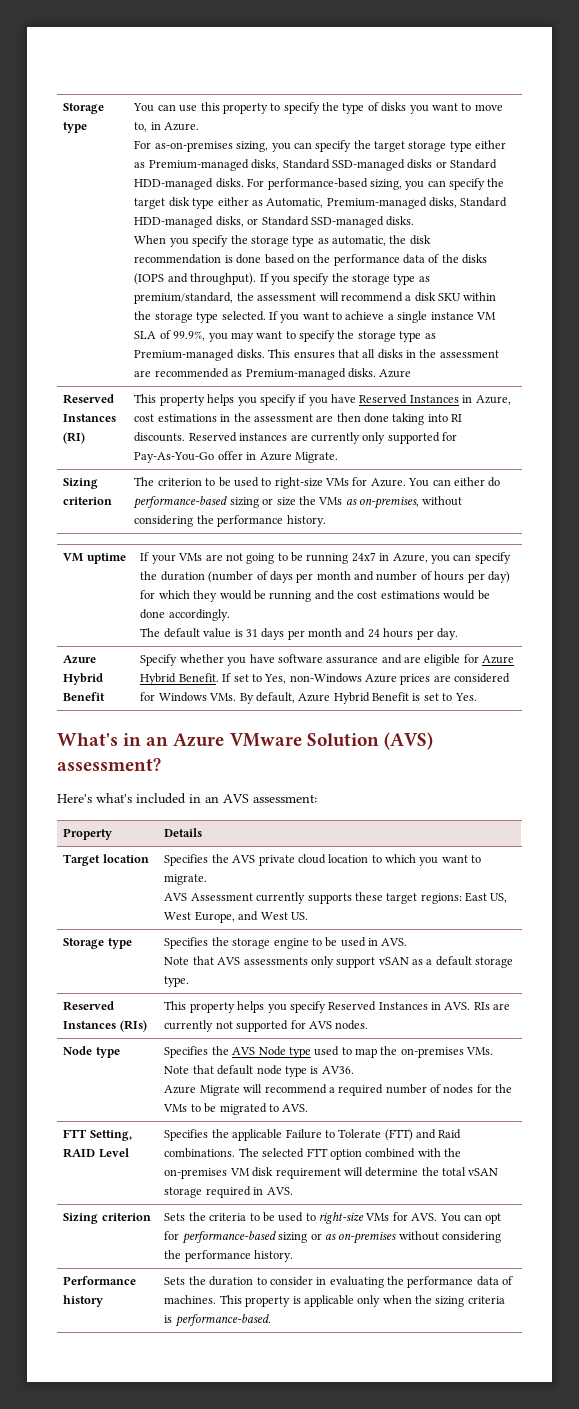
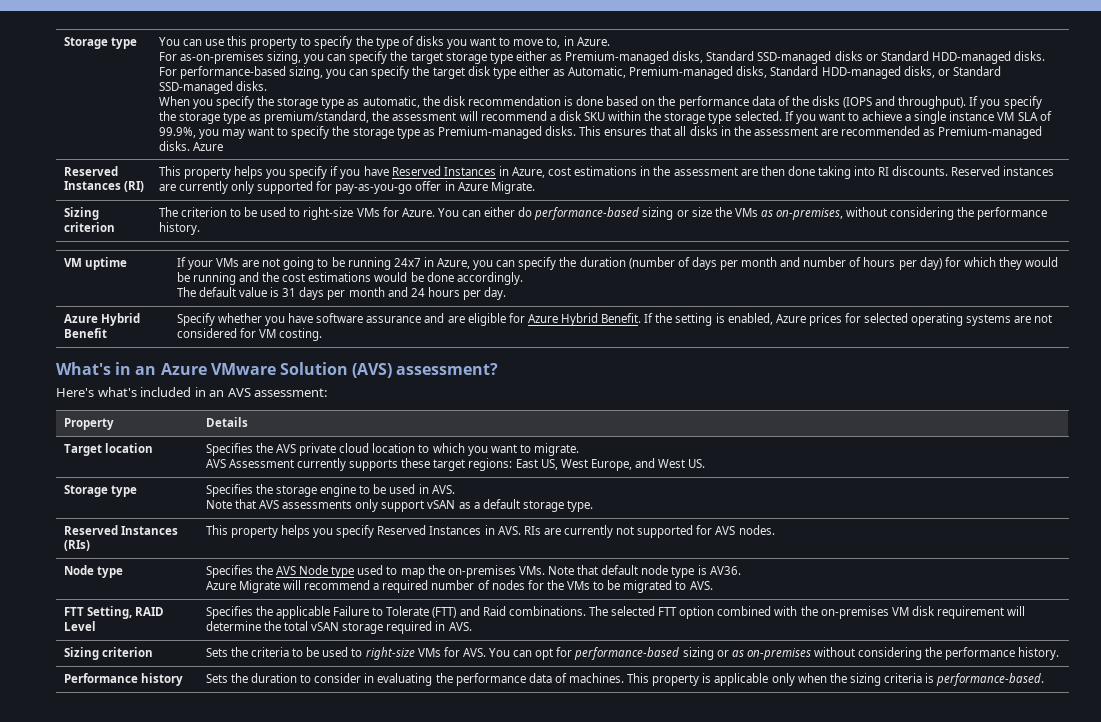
[134,452,215,463] Pay-As-You-Go -> [335,184,413,194] pay-as-you-go
[233,673,511,685] [140,692,477,704] set to Yes, non-Windows Azure prices are considered for Windows VMs. By default, Azure Hybrid Benefit is set to Yes. -> [655,313,1053,326] [176,328,323,341] the setting is enabled, Azure prices for selected operating systems are not considered for VM costing.

